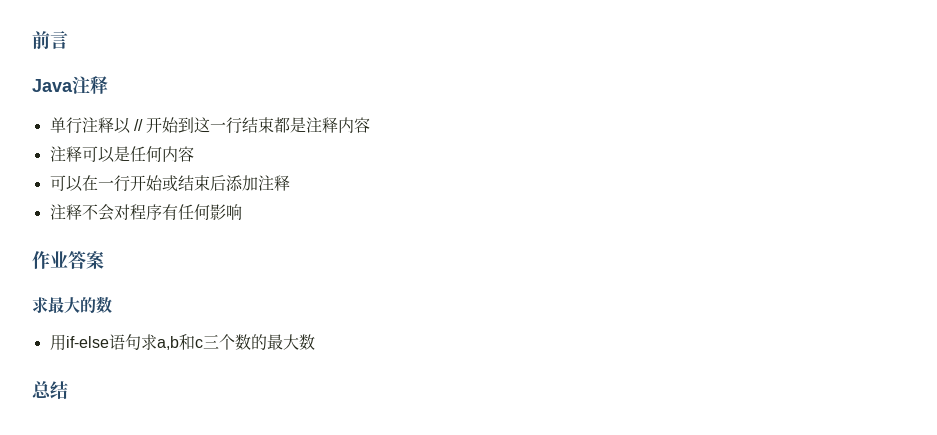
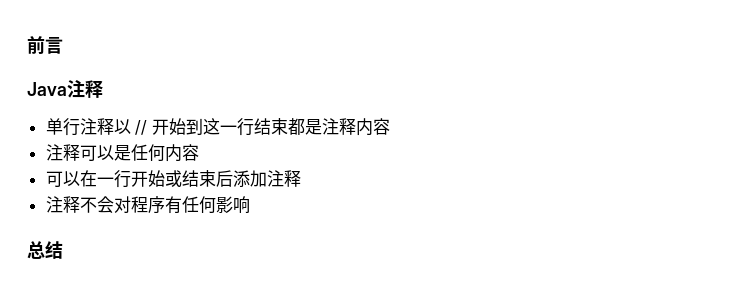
[32,251,104,269] [32,296,112,314] [49,334,315,351] // 作业答案 // 求最大的数 // 用if-else语句求a,b和c三个数的最大数 -> (250, 205) none

